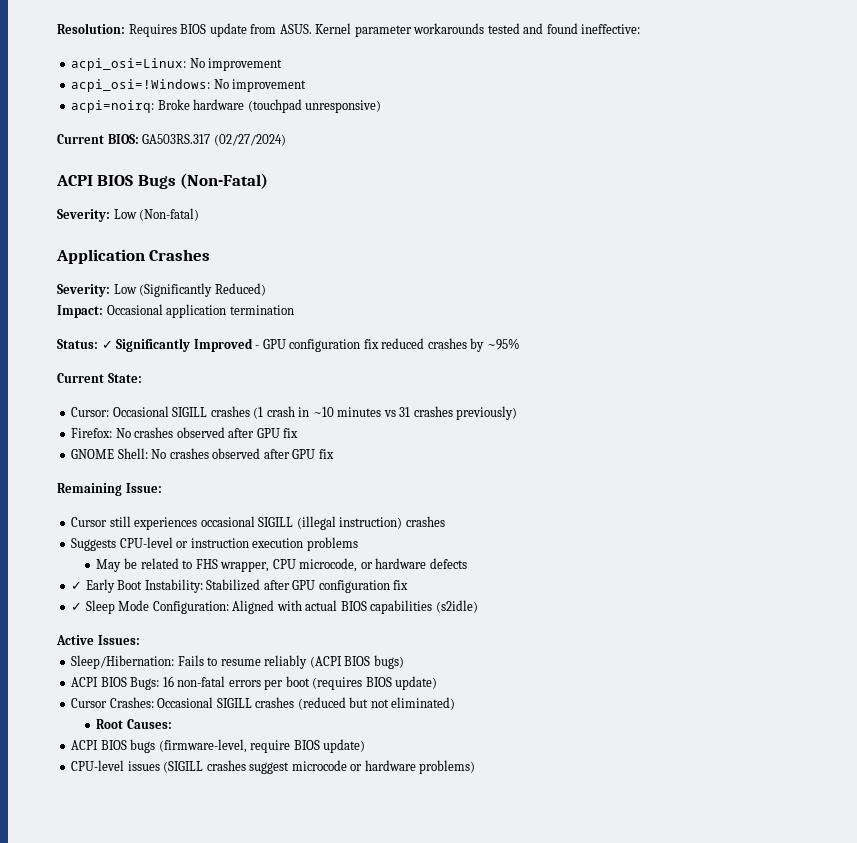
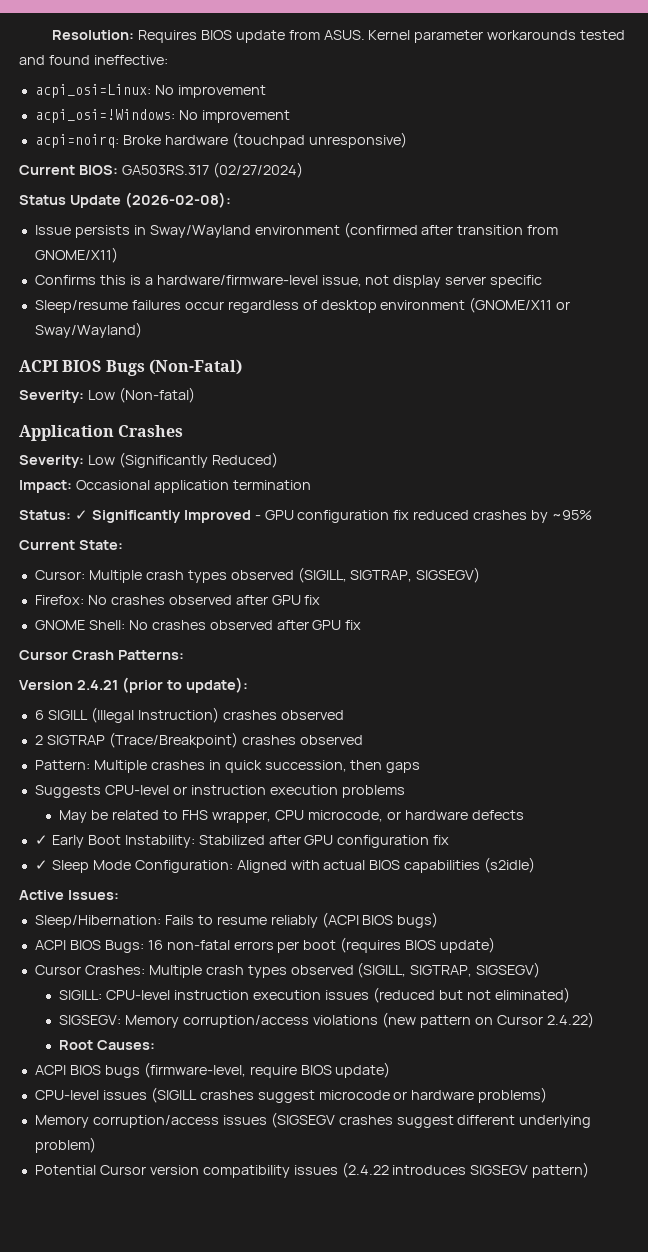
(286, 140) none -> [19,192,231,208] [34,222,559,238] [34,247,118,263] [34,275,543,288] [34,297,571,313] [34,322,142,338] // Status Update (2026-02-08): // Issue persists in Sway/Wayland environment (confirmed after transition from GNOME/X11) // Confirms this is a hardware/firmware-level issue, not display server specific // Sleep/resume failures occur regardless of desktop environment (GNOME/X11 or Sway/Wayland)
[112,406,518,420] Occasional SIGILL crashes (1 crash in ~10 minutes vs 31 crashes previously) -> [88,567,481,583] Multiple crash types observed (SIGILL, SIGTRAP, SIGSEGV)
[57,483,162,496] [71,516,445,530] Remaining Issue: // Cursor still experiences occasional SIGILL (illegal instruction) crashes -> [19,650,184,660] [19,677,248,693] [34,707,344,723] [34,732,363,748] [34,760,421,773] Cursor Crash Patterns: // Version 2.4.21 (prior to update): // 6 SIGILL (Illegal Instruction) crashes observed // 2 SIGTRAP (Trace/Breakpoint) crashes observed // Pattern: Multiple crashes in quick succession, then gaps
[157,697,456,710] Occasional SIGILL crashes (reduced but not eliminated) -> [148,962,541,978] [59,987,570,1003] [59,1012,594,1028] Multiple crash types observed (SIGILL, SIGTRAP, SIGSEGV) // SIGILL: CPU-level instruction execution issues (reduced but not eliminated) // SIGSEGV: Memory corruption/access violations (new pattern on Cursor 2.4.22)
(476, 767) none -> [34,1112,592,1128] [34,1137,96,1153] [34,1162,590,1178] // Memory corruption/access issues (SIGSEGV crashes suggest different underlying problem) // Potential Cursor version compatibility issues (2.4.22 introduces SIGSEGV pattern)

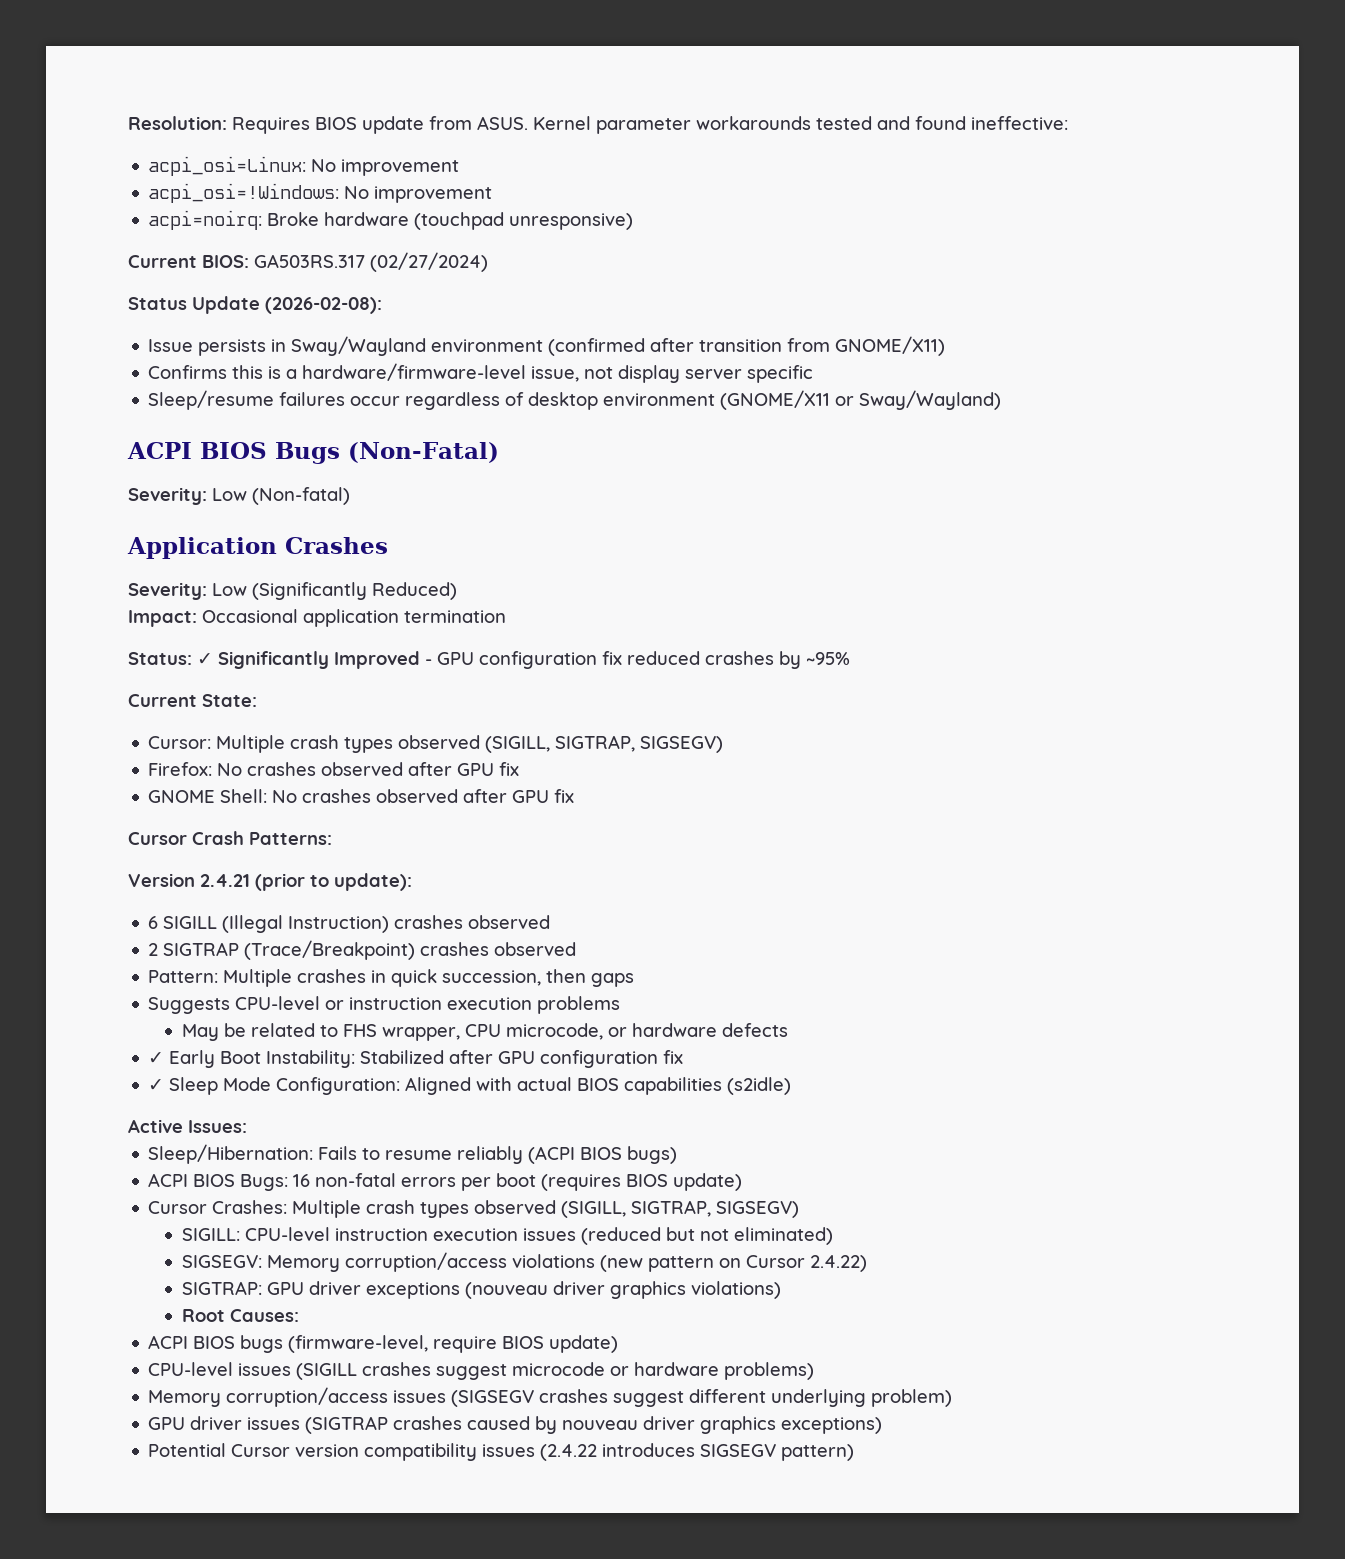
(594, 1020) none -> [181,1281,781,1299] // SIGTRAP: GPU driver exceptions (nouveau driver graphics violations)
(96, 1145) none -> [148,1416,883,1434] // GPU driver issues (SIGTRAP crashes caused by nouveau driver graphics exceptions)

